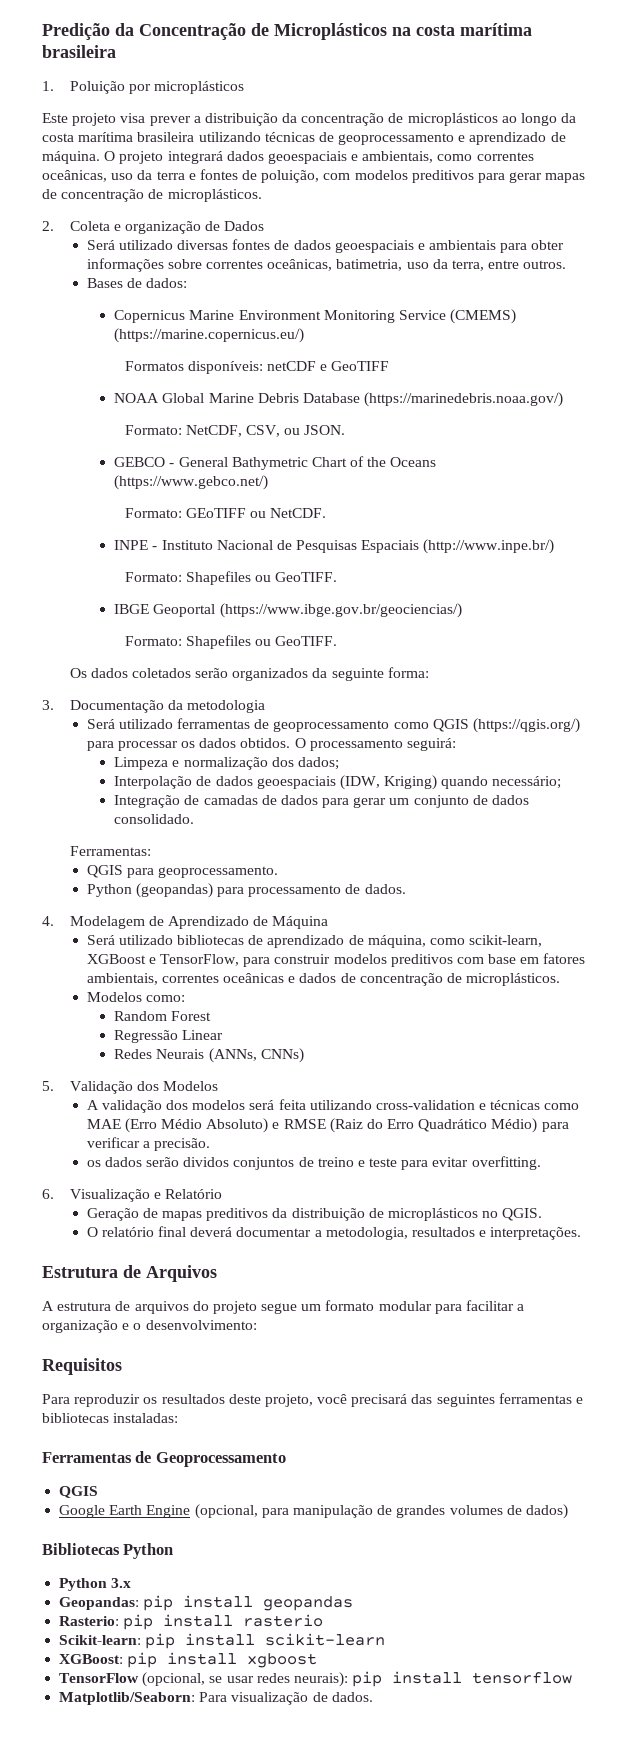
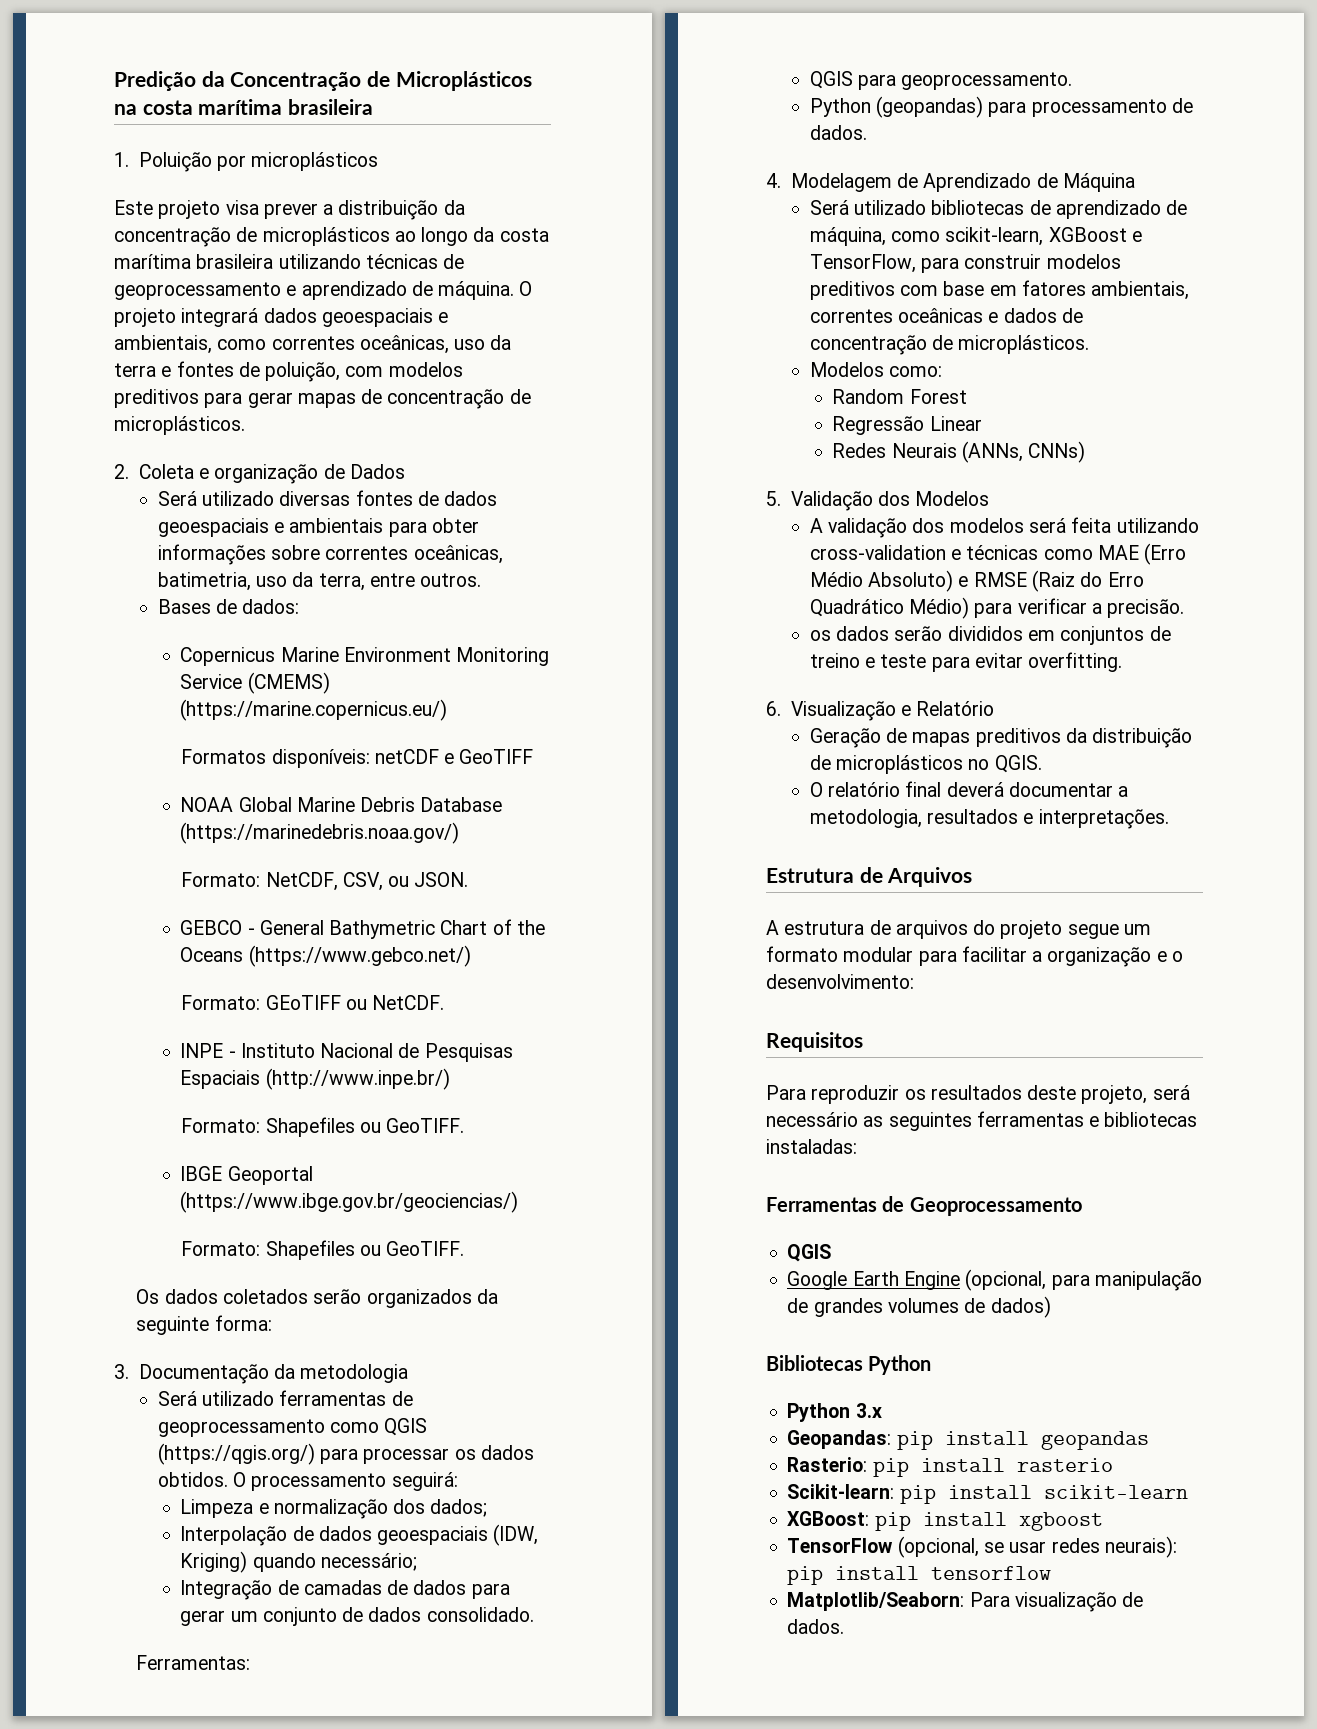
[183,1157,230,1167] dividos -> [947,626,1055,641] divididos em
[317,1394,433,1407] você precisará das -> [1152,1085,1190,1100] [766,1112,884,1127] será necessário as

